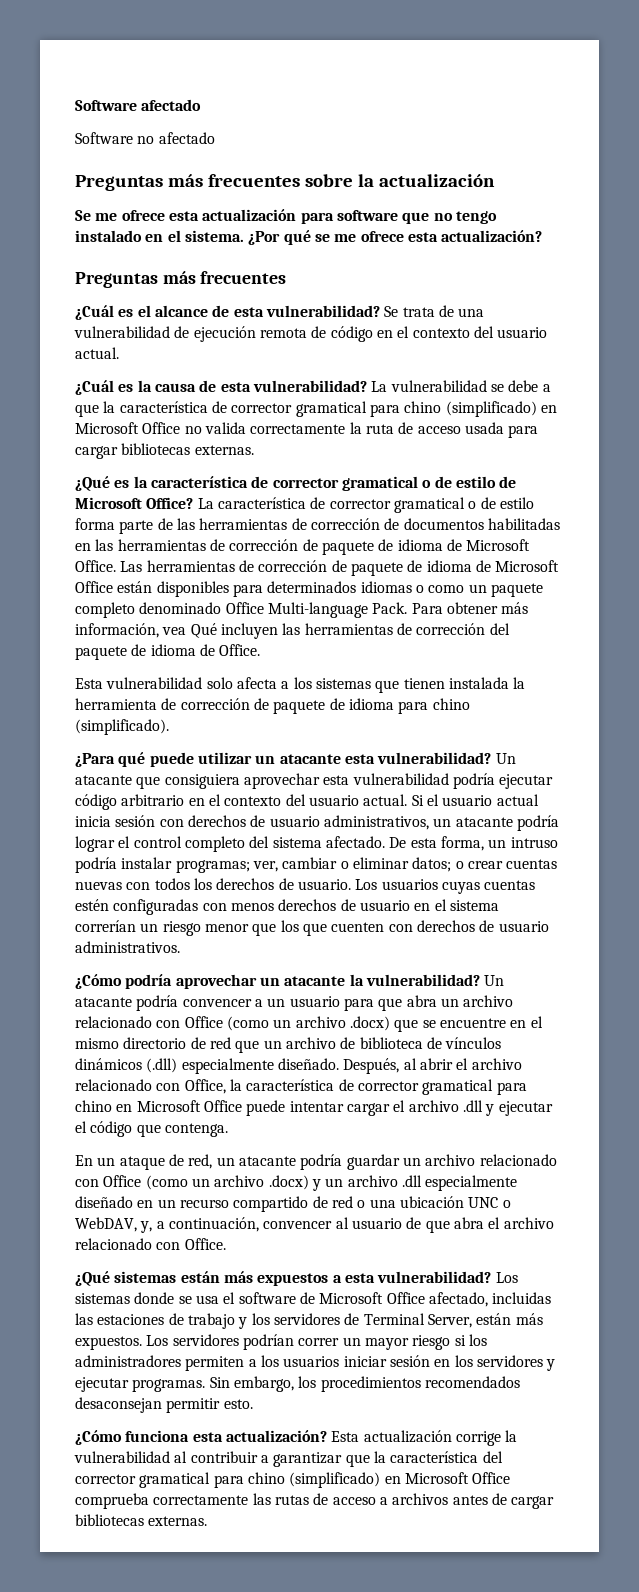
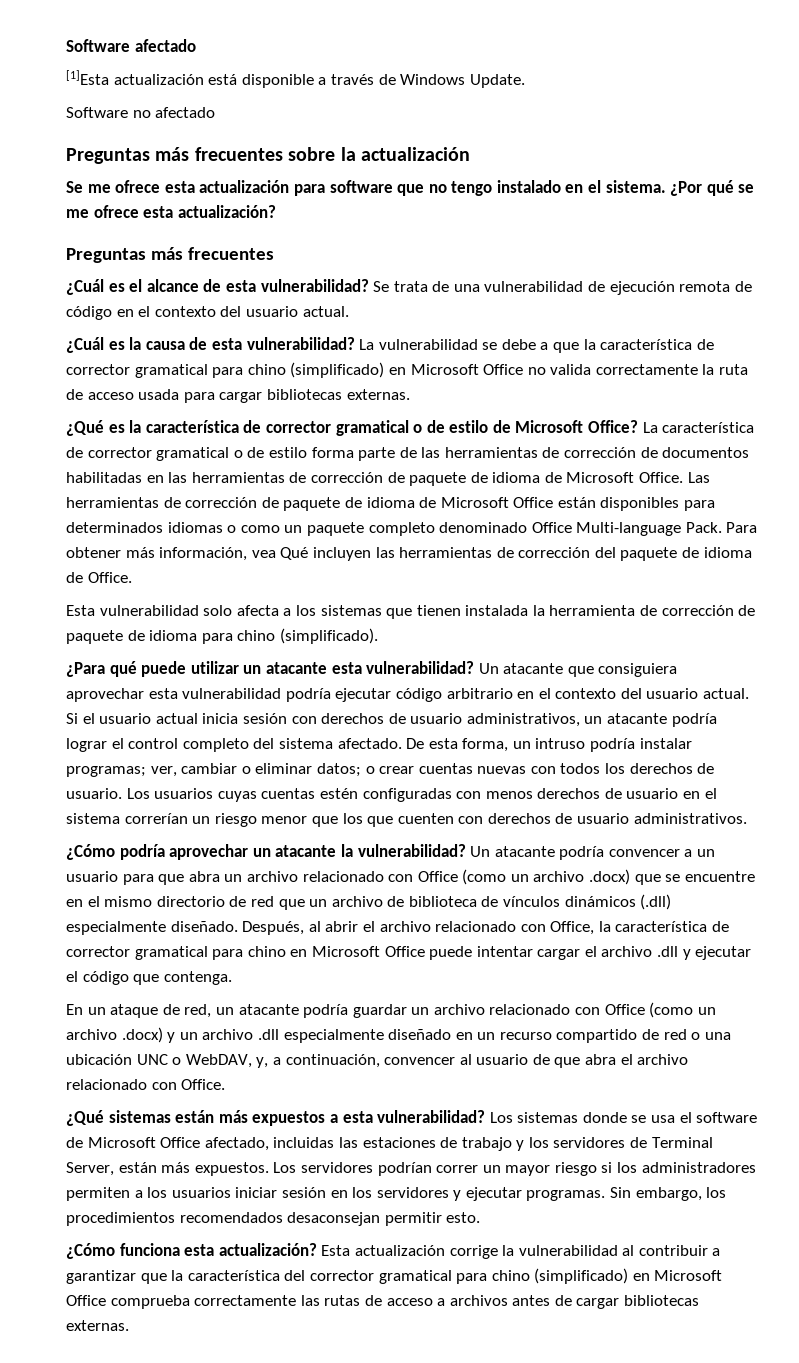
(202, 105) none -> [66,70,525,88] // [1]Esta actualización está disponible a través de Windows Update.

